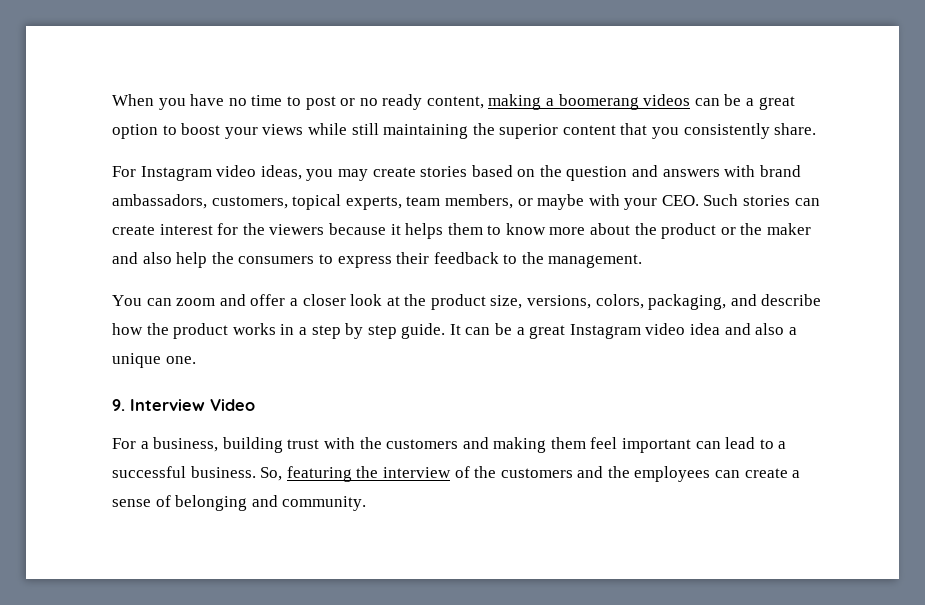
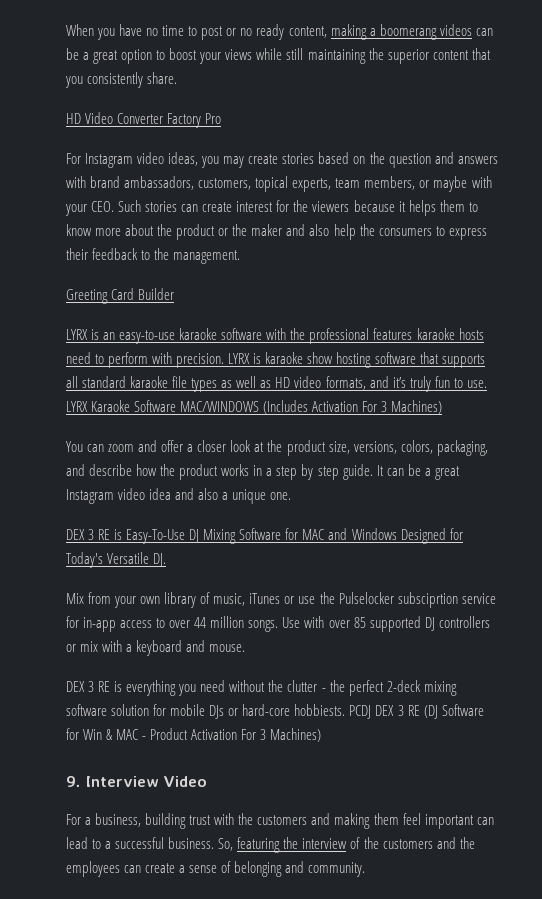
(817, 129) none -> [66,112,222,128] // HD Video Converter Factory Pro
(643, 261) none -> [66,288,175,304] [66,328,484,344] [66,352,485,368] [66,376,487,392] [66,400,443,414] // Greeting Card Builder // LYRX is an easy-to-use karaoke software with the professional features karaoke hosts need to perform with precision. LYRX is karaoke show hosting software that supports all standard karaoke file types as well as HD video formats, and it’s truly fun to use. LYRX Karaoke Software MAC/WINDOWS (Includes Activation For 3 Machines)
(196, 360) none -> [66,528,463,544] [66,552,167,568] [66,592,496,608] [66,616,490,632] [66,640,246,656] [66,680,457,696] [66,704,484,719] [66,728,322,742] // DEX 3 RE is Easy-To-Use DJ Mixing Software for MAC and Windows Designed for Today's Versatile DJ. // Mix from your own library of music, iTunes or use the Pulselocker subsciprtion service for in-app access to over 44 million songs. Use with over 85 supported DJ controllers or mix with a keyboard and mouse. // DEX 3 RE is everything you need without the clutter - the perfect 2-deck mixing software solution for mobile DJs or hard-core hobbiests. PCDJ DEX 3 RE (DJ Software for Win & MAC - Product Activation For 3 Machines)

